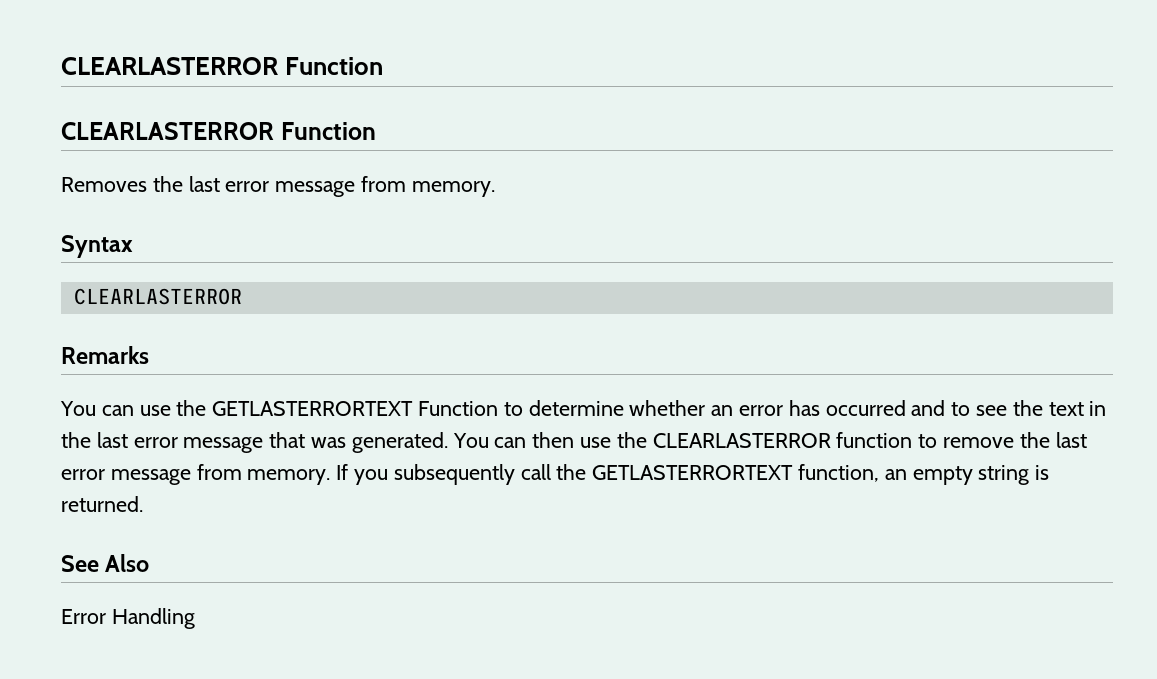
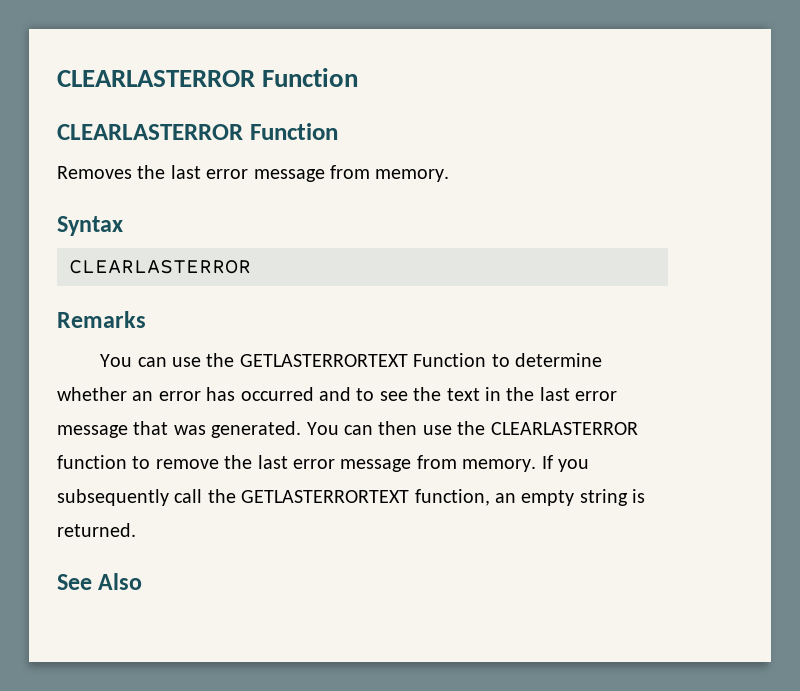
[61,608,195,629] // Error Handling -> (143, 581) none

